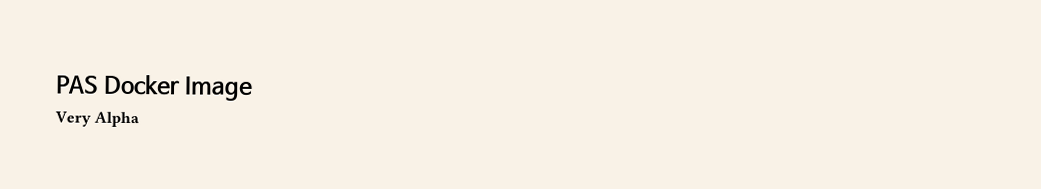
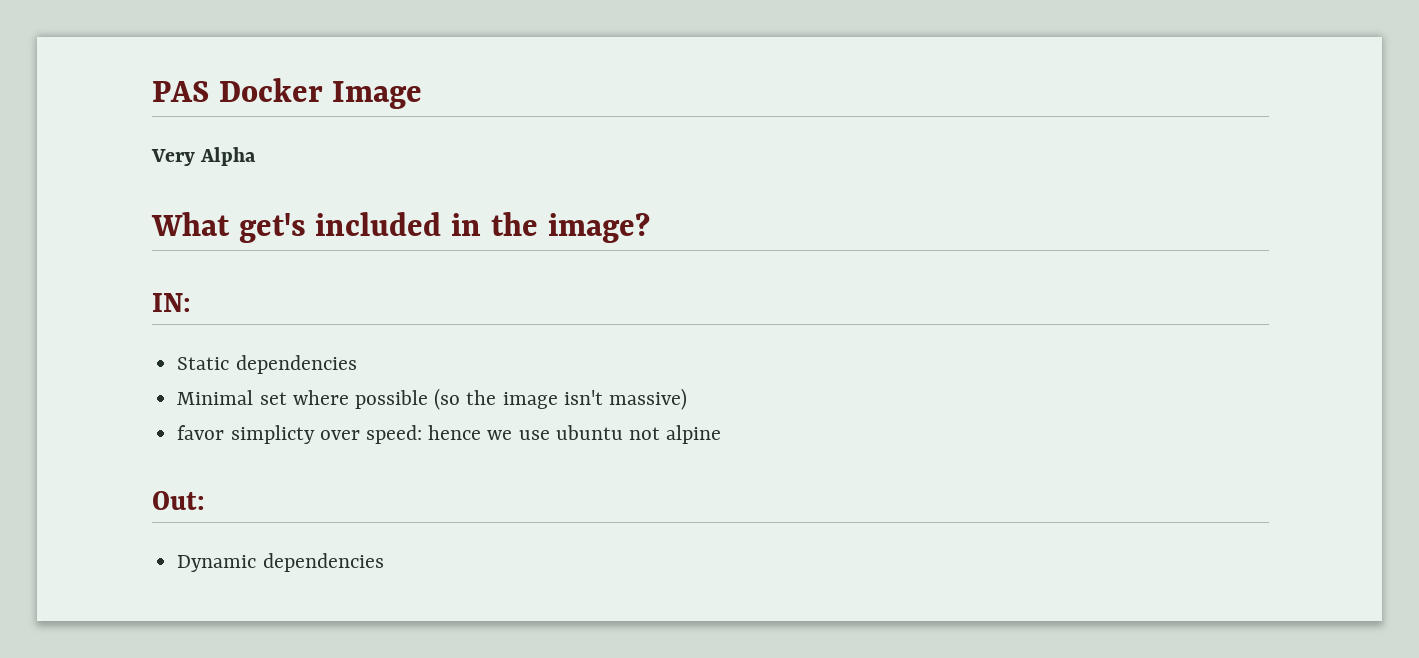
(141, 119) none -> [151,212,650,243] [152,293,191,312] [177,355,357,374] [177,388,687,410] [177,425,722,444] [152,491,205,510] [177,553,384,572] // What get's included in the image? // IN: // Static dependencies // Minimal set where possible (so the image isn't massive) // favor simplicty over speed: hence we use ubuntu not alpine // Out: // Dynamic dependencies

